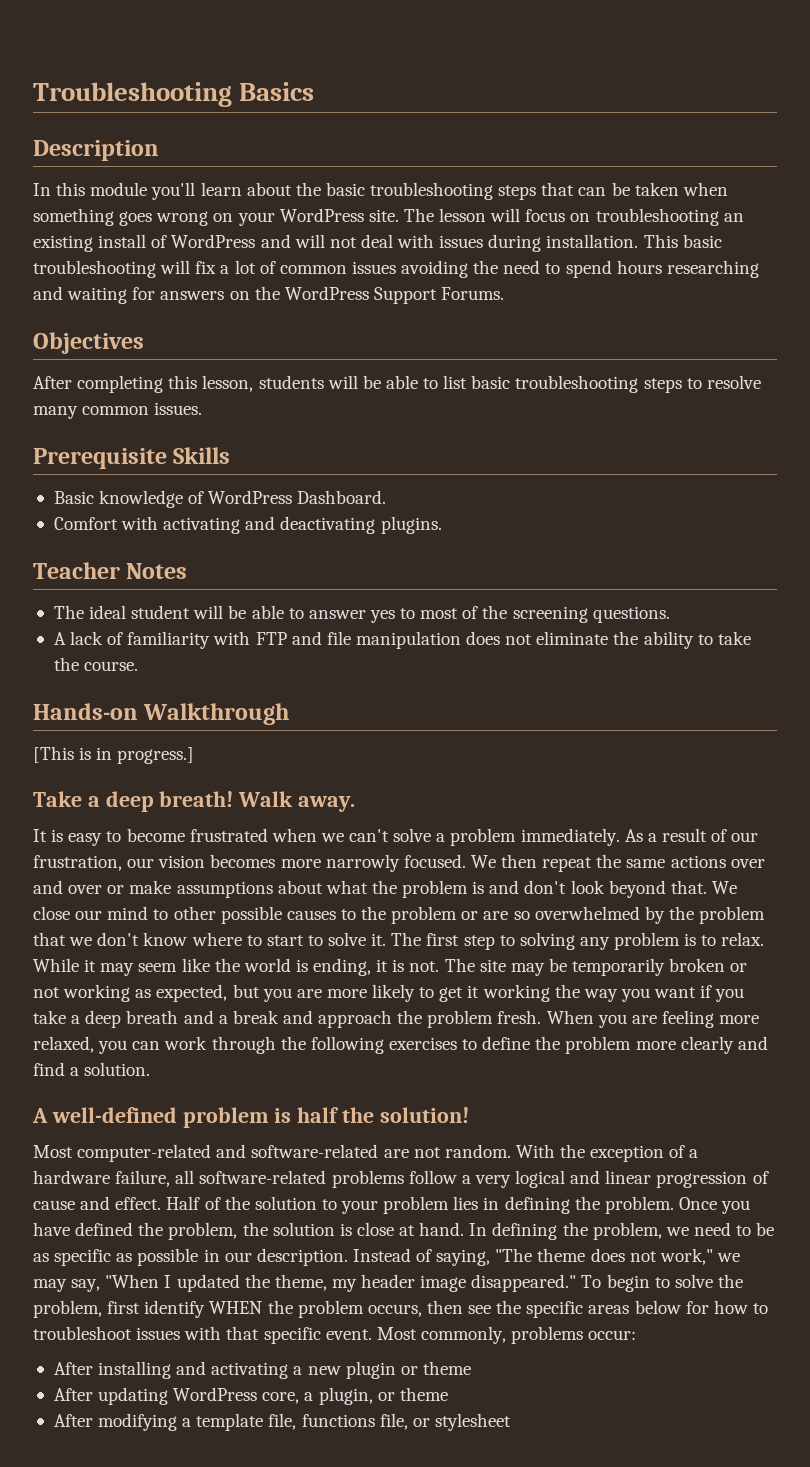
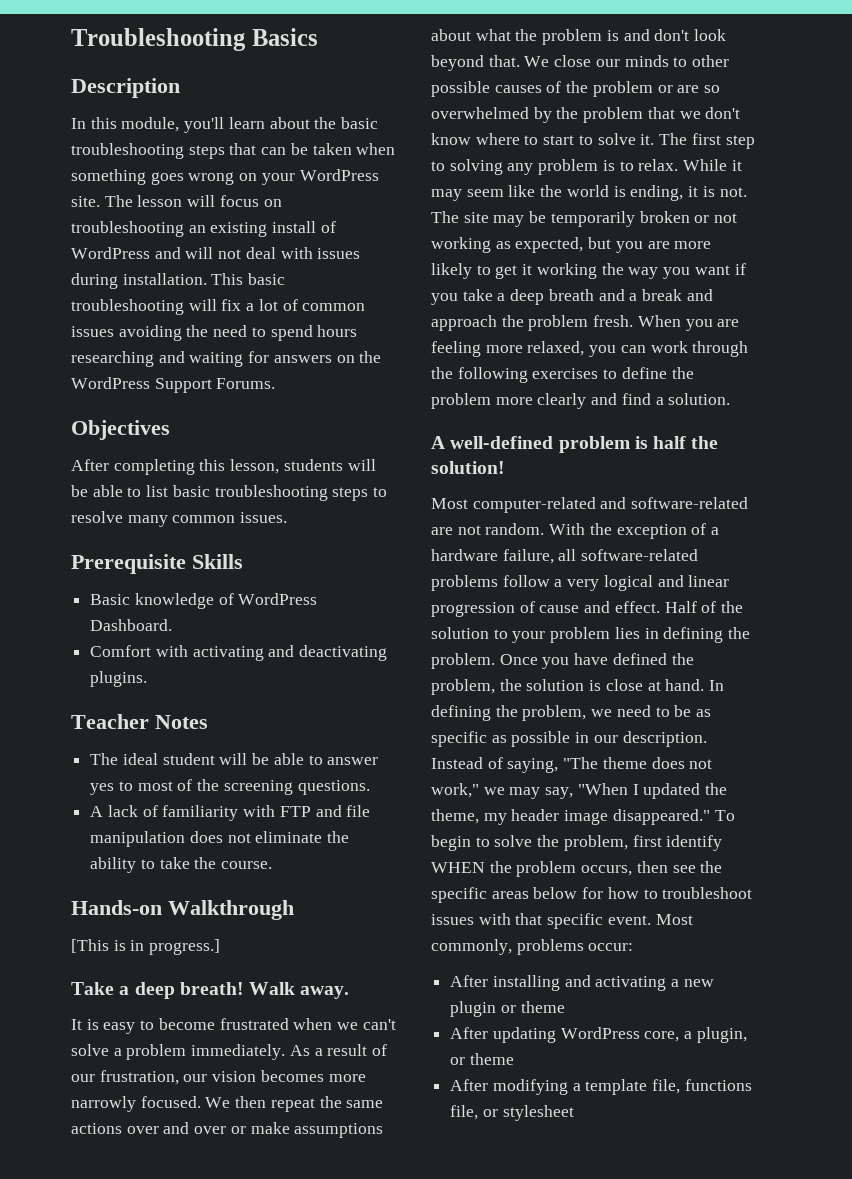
[90,182,148,196] module -> [121,117,180,132] module,
[107,906,149,920] mind -> [624,55,669,67] minds
[340,909,356,920] to -> [546,81,562,93] of

